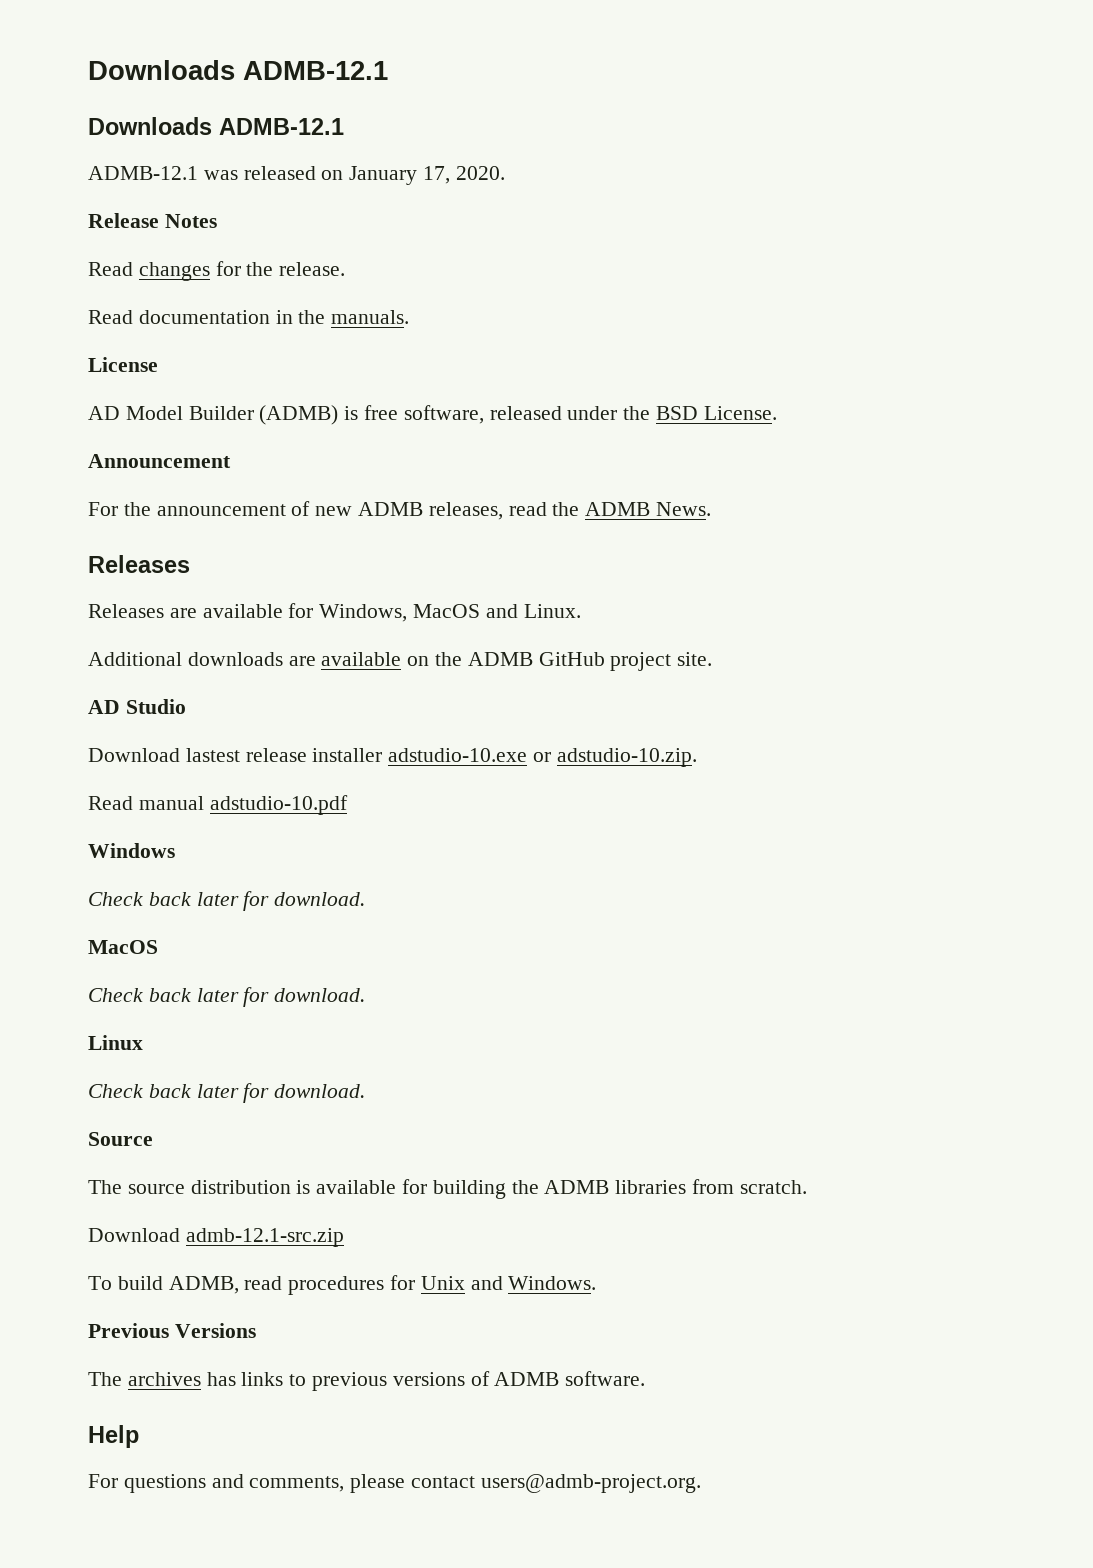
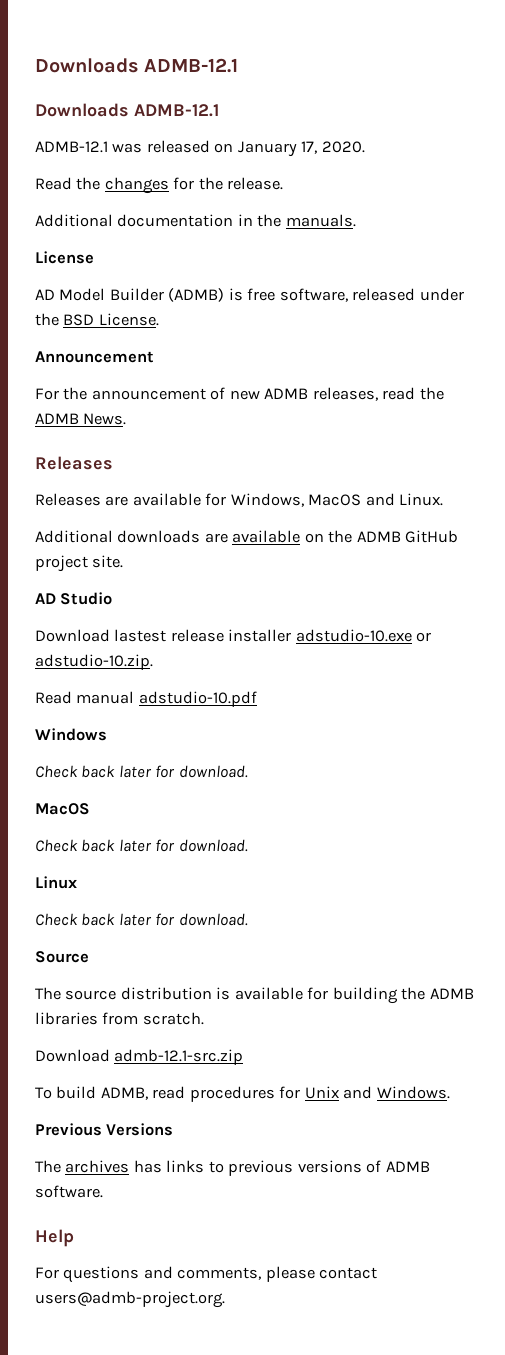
[88,213,217,228] [88,262,133,276] // Release Notes // Read -> [35,177,101,190] // Read the
[88,310,133,324] Read -> [35,214,113,227] Additional

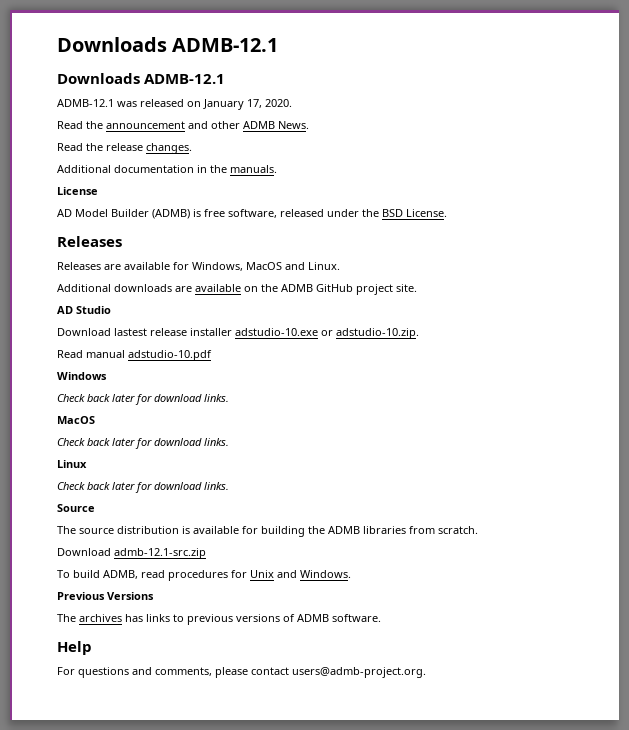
[104,177,284,194] changes for the release. -> [106,121,309,129] [57,143,192,154] announcement and other ADMB News. // Read the release changes.
[35,351,154,363] [35,387,444,401] [35,413,127,425] // Announcement // For the announcement of new ADMB releases, read the ADMB News. -> (447, 213) none
[178,765,248,778] download. -> [154,394,229,402] download links.
[178,839,248,852] download. -> [154,438,229,446] download links.
[178,913,248,926] download. -> [154,482,229,490] download links.

